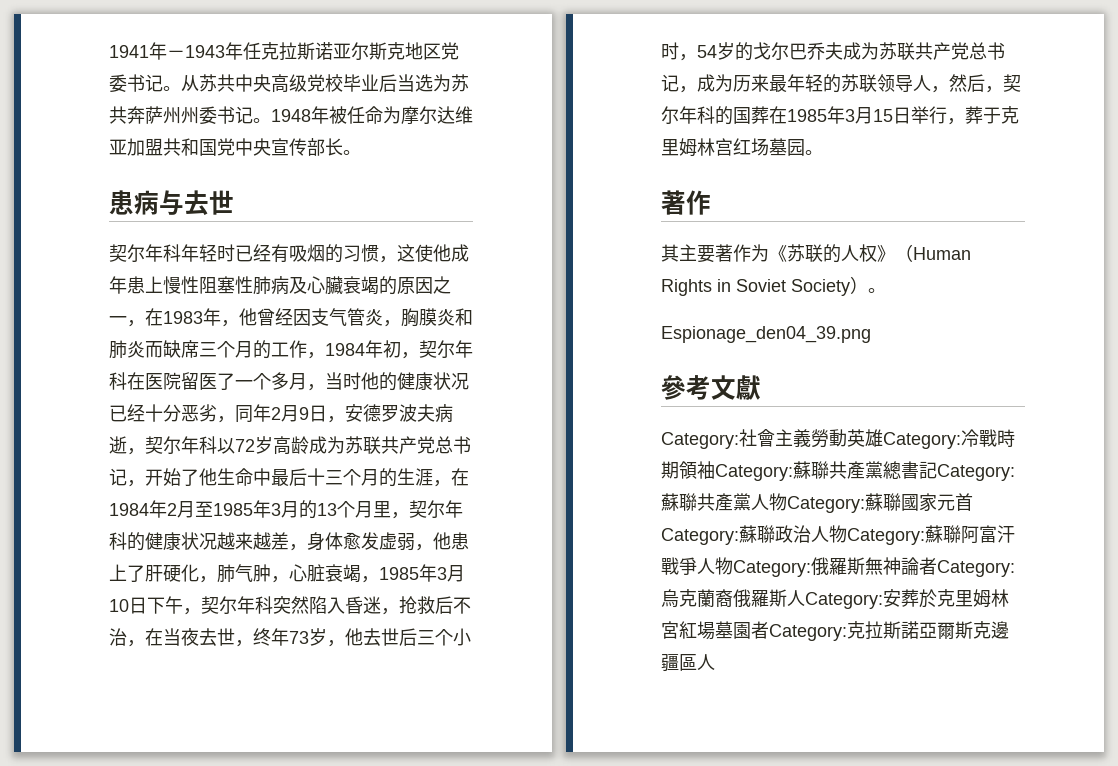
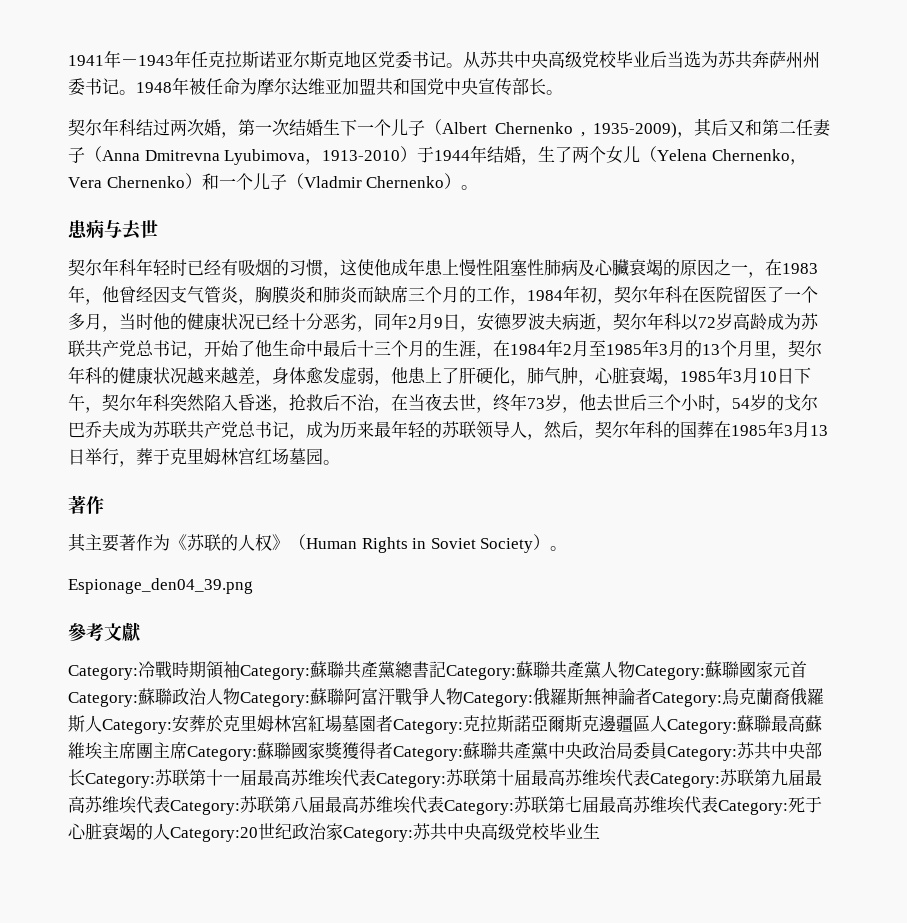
(361, 152) none -> [68,118,831,138] [68,145,807,165] [68,173,479,190] // 契尔年科结过两次婚，第一次结婚生下一个儿子（Albert Chernenko , 1935-2009)，其后又和第二任妻子（Anna Dmitrevna Lyubimova，1913-2010）于1944年结婚，生了两个女儿（Yelena Chernenko，Vera Chernenko）和一个儿子（Vladmir Chernenko）。
[873,109,893,122] 15 -> [810,425,828,436] 13
[739,429,961,449] 社會主義勞動英雄Category: -> (138, 672) none
(715, 662) none -> [667,715,822,734] [68,741,822,761] [68,769,822,788] [68,796,822,815] [68,823,600,842] Category:蘇聯最高蘇維埃主席團主席Category:蘇聯國家獎獲得者Category:蘇聯共產黨中央政治局委員Category:苏共中央部长Category:苏联第十一届最高苏维埃代表Category:苏联第十届最高苏维埃代表Category:苏联第九届最高苏维埃代表Category:苏联第八届最高苏维埃代表Category:苏联第七届最高苏维埃代表Category:死于心脏衰竭的人Category:20世纪政治家Category:苏共中央高级党校毕业生

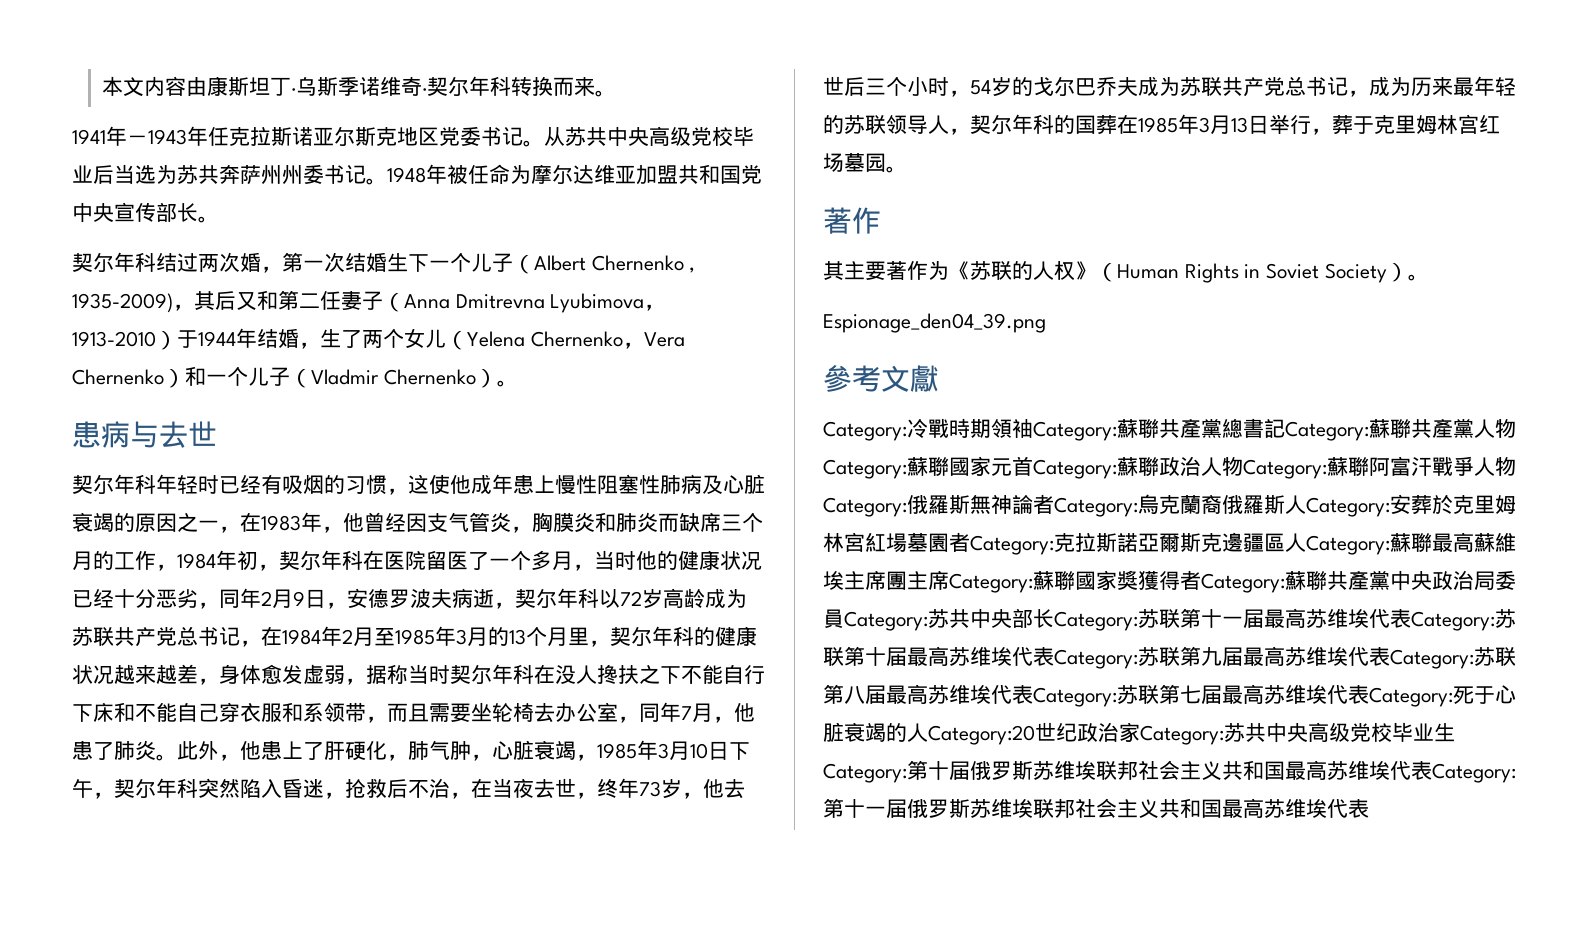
(68, 60) none -> [102,76,617,97] 本文内容由康斯坦丁·乌斯季诺维奇·契尔年科转换而来。 //
[612,259,629,276] 臟 -> [744,474,765,494] 脏
[204,340,493,359] 开始了他生命中最后十三个月的生涯， -> (261, 643) none
(391, 383) none -> [366,664,765,684] [72,702,755,723] [72,740,240,761] 据称当时契尔年科在没人搀扶之下不能自行下床和不能自己穿衣服和系领带，而且需要坐轮椅去办公室，同年7月，他患了肺炎。此外，
[544,421,595,440] 然后， -> (970, 131) none
(600, 831) none -> [823,760,1516,783] [823,798,1369,818] Category:第十届俄罗斯苏维埃联邦社会主义共和国最高苏维埃代表Category:第十一届俄罗斯苏维埃联邦社会主义共和国最高苏维埃代表

